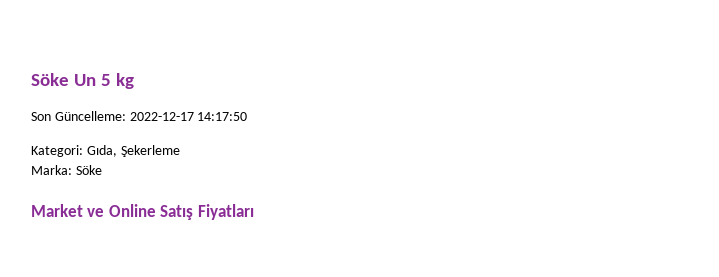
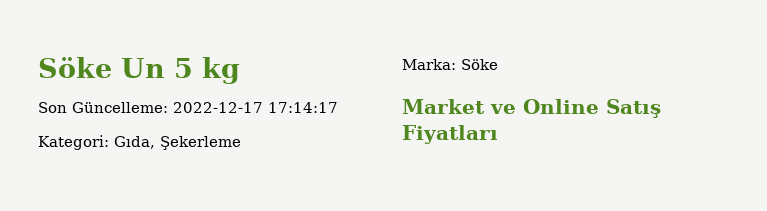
[197,112,248,121] 14:17:50 -> [268,102,338,113] 17:14:17

